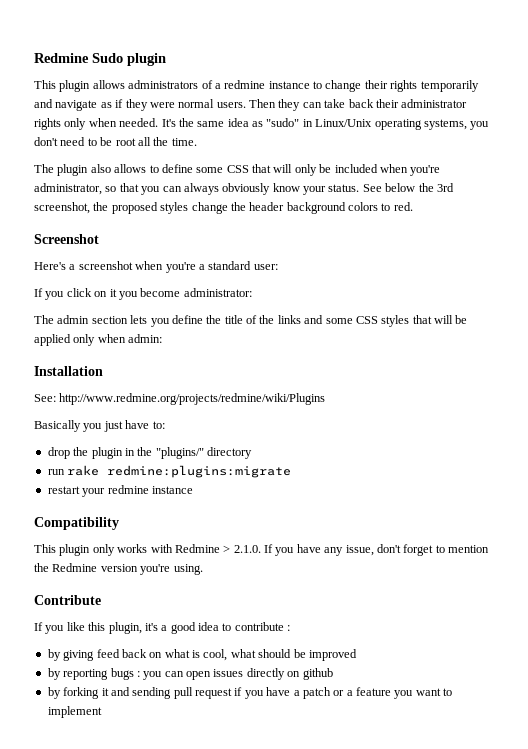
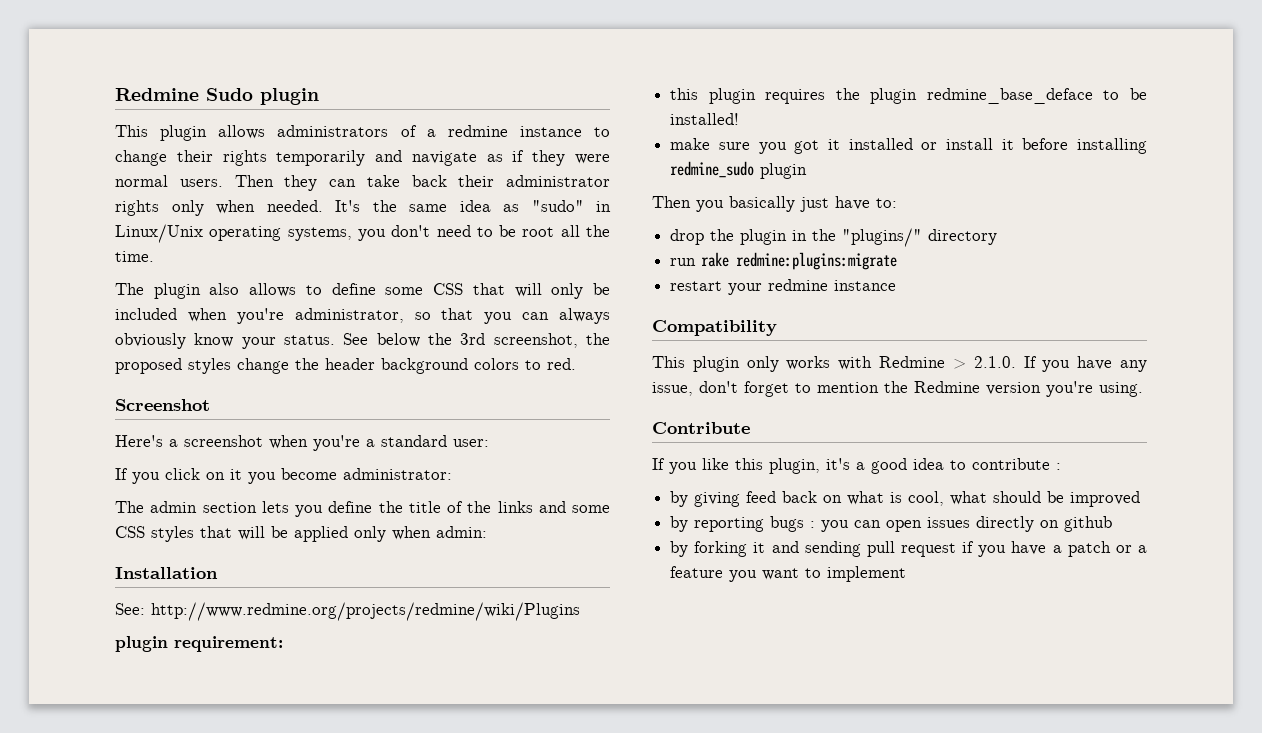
[34,420,103,432] Basically you -> [115,636,283,652] [670,88,1147,104] [670,113,740,125] [670,138,1147,154] [670,161,808,179] [652,196,795,212] plugin requirement: // this plugin requires the plugin redmine_base_deface to be installed! // make sure you got it installed or install it before installing redmine_sudo plugin // Then you basically

